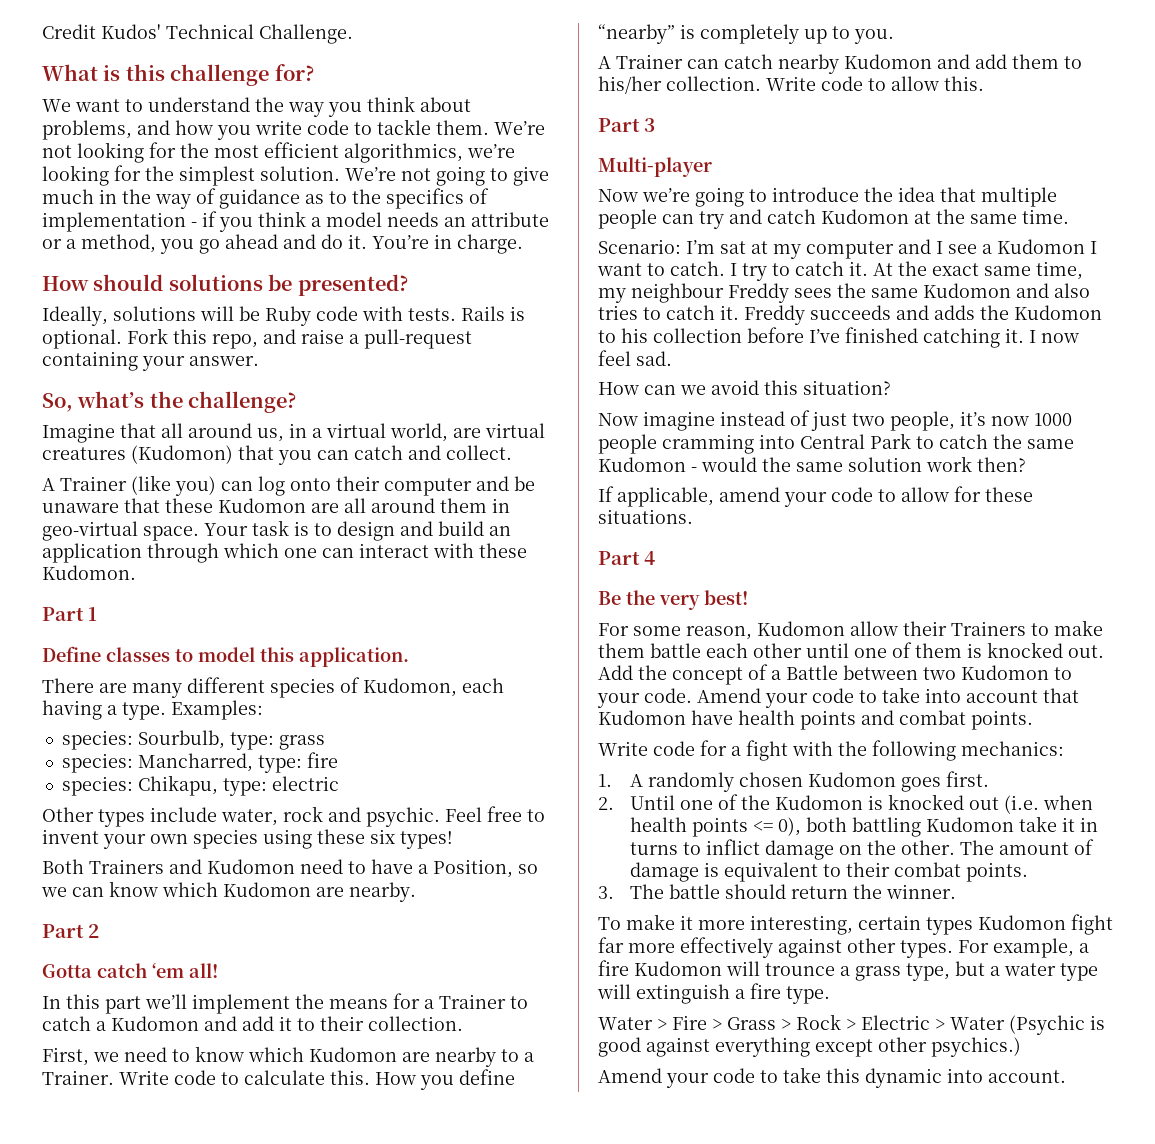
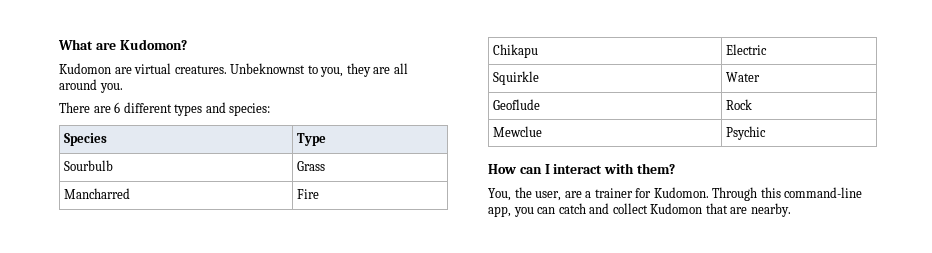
[42,24,353,44] [42,64,314,86] [42,96,471,117] [42,119,545,140] [42,142,515,163] [42,165,549,186] [42,188,489,209] [42,211,549,232] [42,234,523,254] [42,274,408,296] [42,306,525,326] [42,328,472,349] [42,351,259,371] [42,391,297,413] [42,423,545,443] [42,445,512,465] [42,475,535,496] [42,498,510,513] [42,520,511,541] [42,543,527,563] [42,565,136,580] [42,607,98,621] [42,646,409,667] [42,677,504,698] [42,700,263,720] [61,730,325,750] [61,752,338,773] [61,775,339,796] [42,806,545,827] [42,829,453,849] [42,859,538,878] [41,881,416,902] [42,924,100,938] [42,963,218,978] [42,993,528,1014] [42,1016,463,1031] [42,1046,534,1067] [42,1069,515,1090] [598,24,894,44] [598,54,1082,74] [598,76,984,94] [598,118,656,132] [598,157,712,177] [598,187,1057,207] [598,209,1069,229] [598,239,1097,259] [597,261,1083,281] [598,283,1090,303] [598,305,1102,325] [598,327,1079,348] [598,350,672,366] [598,380,891,395] [598,410,1072,431] [598,433,1074,454] [598,456,1026,472] [598,486,1033,507] [598,509,693,524] [598,551,656,565] [598,590,748,610] [598,620,1103,640] [598,642,1104,658] [598,664,1072,685] [597,687,1079,708] [598,710,1033,730] [598,740,1064,761] [598,771,990,792] [598,794,1094,814] [630,816,1099,837] [630,839,1095,860] [630,862,1029,882] [598,884,957,899] [598,914,1113,935] [598,937,1089,958] [598,960,1098,981] [597,983,830,1004] [598,1014,1105,1035] [598,1037,1021,1057] [598,1067,1066,1088] Credit Kudos' Technical Challenge. // What is this challenge for? // We want to understand the way you think about problems, and how you write code to tackle them. We’re not looking for the most efficient algorithmics, we’re looking for the simplest solution. We’re not going to give much in the way of guidance as to the specifics of implementation - if you think a model needs an attribute or a method, you go ahead and do it. You’re in charge. // How should solutions be presented? // Ideally, solutions will be Ruby code with tests. Rails is optional. Fork this repo, and raise a pull-request containing your answer. // So, what’s the challenge? // Imagine that all around us, in a virtual world, are virtual creatures (Kudomon) that you can catch and collect. // A Trainer (like you) can log onto their computer and be unaware that these Kudomon are all around them in geo-virtual space. Your task is to design and build an application through which one can interact with these Kudomon. // Part 1 // Define classes to model this application. // There are many different species of Kudomon, each having a type. Examples: // species: Sourbulb, type: grass // species: Mancharred, type: fire // species: Chikapu, type: electric // Other types include water, rock and psychic. Feel free to invent your own species using these six types! // Both Trainers and Kudomon need to have a Position, so we can know which Kudomon are nearby. // Part 2 // Gotta catch ‘em all! // In this part we’ll implement the means for a Trainer to catch a Kudomon and add it to their collection. // First, we need to know which Kudomon are nearby to a Trainer. Write code to calculate this. How you define “nearby” is completely up to you. // A Trainer can catch nearby Kudomon and add them to his/her collection. Write code to allow this. // Part 3 // Multi-player // Now we’re going to introduce the idea that multiple people can try and catch Kudomon at the same time. // Scenario: I’m sat at my computer and I see a Kudomon I want to catch. I try to catch it. At the exact same time, my neighbour Freddy sees the same Kudomon and also tries to catch it. Freddy succeeds and adds the Kudomon to his collection before I’ve finished catching it. I now feel sad. // How can we avoid this situation? // Now imagine instead of just two people, it’s now 1000 people cramming into Central Park to catch the same Kudomon - would the same solution work then? // If applicable, amend your code to allow for these situations. // Part 4 // Be the very best! // For some reason, Kudomon allow their Trainers to make them battle each other until one of them is knocked out. Add the concept of a Battle between two Kudomon to your code. Amend your code to take into account that Kudomon have health points and combat points. // Write code for a fight with the following mechanics: // 1. A randomly chosen Kudomon goes first. // 2. Until one of the Kudomon is knocked out (i.e. when health points <= 0), both battling Kudomon take it in turns to inflict damage on the other. The amount of damage is equivalent to their combat points. // 3. The battle should return the winner. // To make it more interesting, certain types Kudomon fight far more effectively against other types. For example, a fire Kudomon will trounce a grass type, but a water type will extinguish a fire type. // Water > Fire > Grass > Rock > Electric > Water (Psychic is good against everything except other psychics.) // Amend your code to take this dynamic into account. -> [58,39,187,50] [59,63,408,77] [59,79,123,93] [59,102,271,116] [64,133,108,146] [297,133,327,146] [64,160,114,171] [297,161,326,171] [64,188,131,199] [297,189,320,199] [493,44,539,58] [726,44,768,55] [493,71,540,85] [726,72,761,82] [493,99,541,110] [726,99,753,110] [493,126,543,137] [726,126,767,140] [488,163,675,174] [488,187,863,201] [488,203,791,217] What are Kudomon? // Kudomon are virtual creatures. Unbeknownst to you, they are all around you. // There are 6 different types and species: // Species | Type // Sourbulb | Grass // Mancharred | Fire // Chikapu | Electric // Squirkle | Water // Geoflude | Rock // Mewclue | Psychic // How can I interact with them? // You, the user, are a trainer for Kudomon. Through this command-line app, you can catch and collect Kudomon that are nearby.

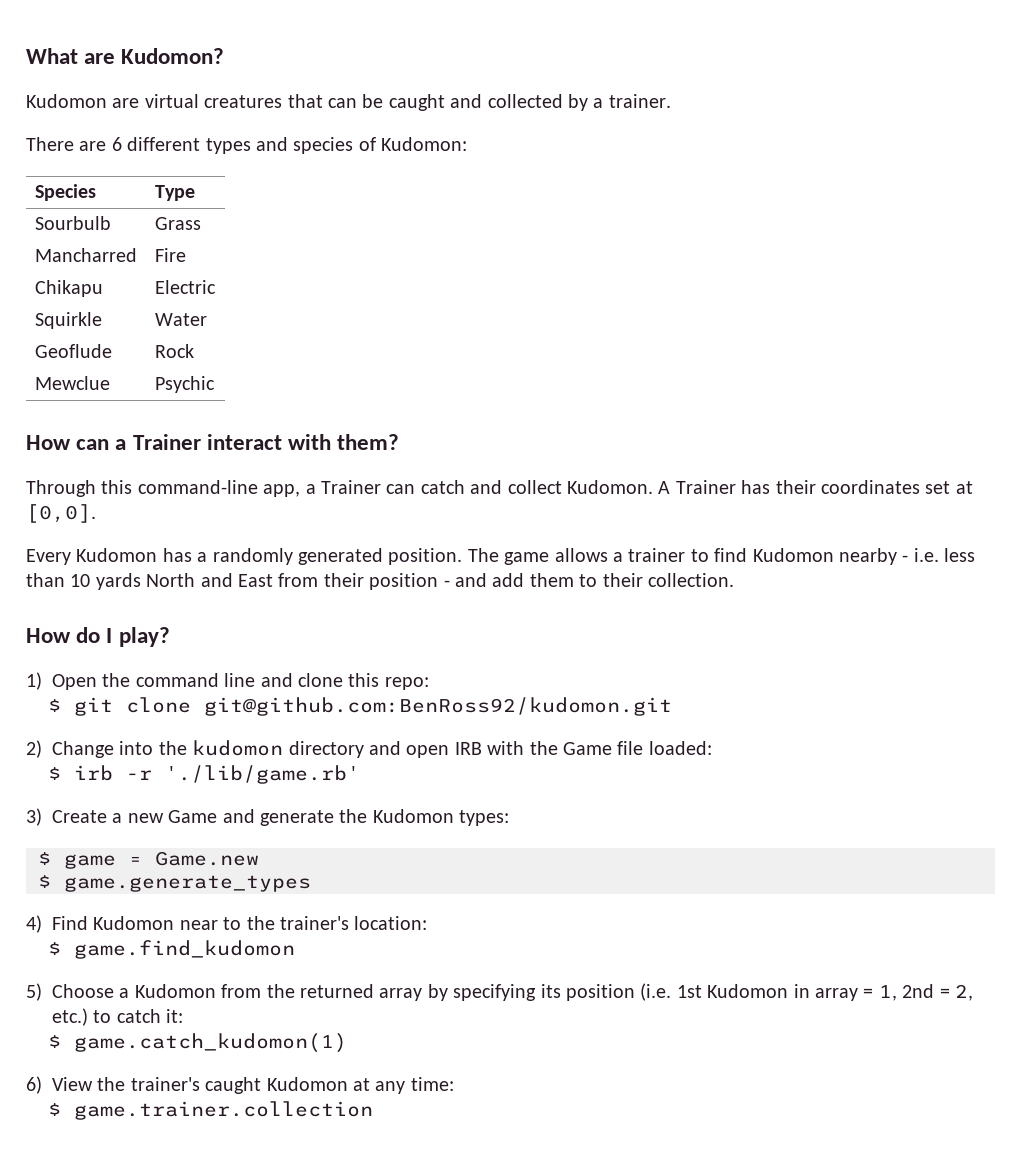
[174,63,408,77] [59,79,123,93] creatures. Unbeknownst to you, they are all around you. -> [204,94,671,111] creatures that can be caught and collected by a trainer.
[229,103,271,116] species: -> [293,137,468,154] species of Kudomon:
[544,164,550,174] I -> [115,434,201,450] a Trainer
[488,187,709,201] You, the user, are a trainer for Kudomon. -> (400, 442) none
[513,207,534,217] you -> [305,480,381,494] a Trainer
[650,203,791,217] Kudomon that are nearby. -> [566,480,973,494] [26,504,96,523] [26,548,976,565] [26,573,734,590] [26,627,170,647] [26,672,429,690] [48,697,673,716] [26,740,712,758] [48,765,361,784] [26,808,510,826] [38,851,259,869] [38,875,311,892] [26,915,428,933] [48,940,296,959] [26,983,973,1001] [52,1008,184,1026] [48,1033,348,1053] [26,1076,454,1094] [48,1101,374,1120] Kudomon. A Trainer has their coordinates set at [0,0]. // Every Kudomon has a randomly generated position. The game allows a trainer to find Kudomon nearby - i.e. less than 10 yards North and East from their position - and add them to their collection. // How do I play? // 1) Open the command line and clone this repo: // $ git clone git@github.com:BenRoss92/kudomon.git // 2) Change into the kudomon directory and open IRB with the Game file loaded: // $ irb -r './lib/game.rb' // 3) Create a new Game and generate the Kudomon types: // $ game = Game.new // $ game.generate_types // 4) Find Kudomon near to the trainer's location: // $ game.find_kudomon // 5) Choose a Kudomon from the returned array by specifying its position (i.e. 1st Kudomon in array = 1, 2nd = 2, etc.) to catch it: // $ game.catch_kudomon(1) // 6) View the trainer's caught Kudomon at any time: // $ game.trainer.collection

